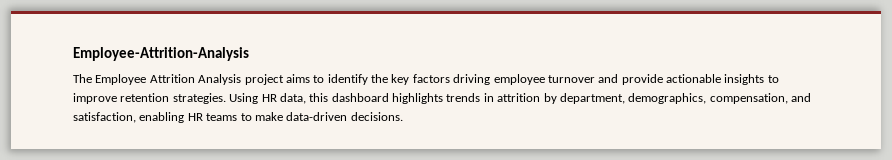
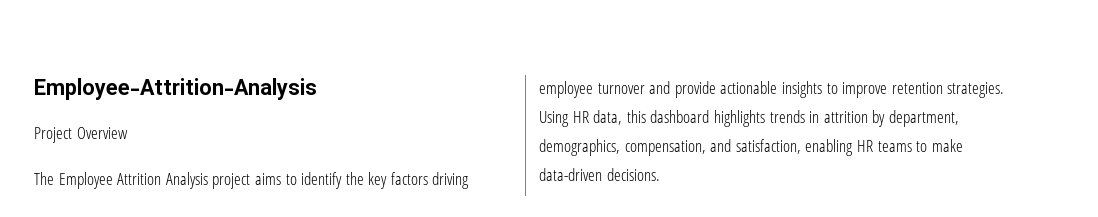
(249, 54) none -> [34,127,128,143] // Project Overview

